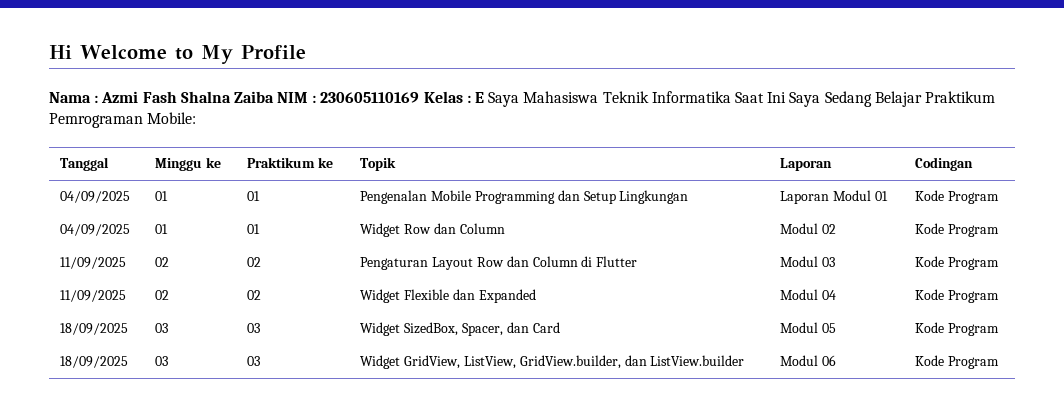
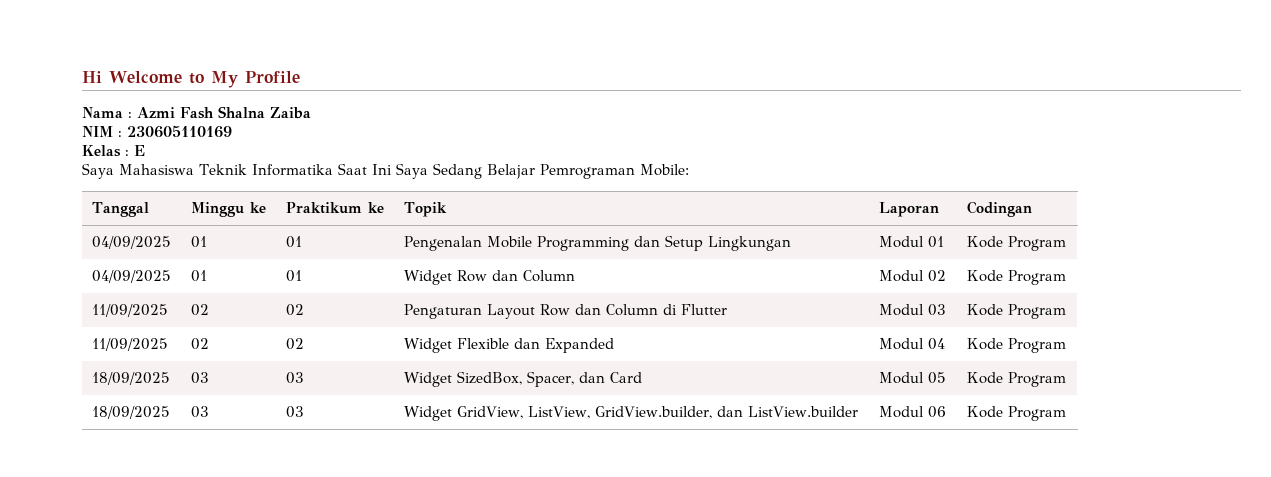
(274, 97) none -> (311, 113) //
(420, 97) none -> (232, 131) //
(485, 97) none -> (145, 150) //
[924,91,995,103] Praktikum -> (535, 171) none
[780,191,830,204] Laporan -> (791, 243) none

